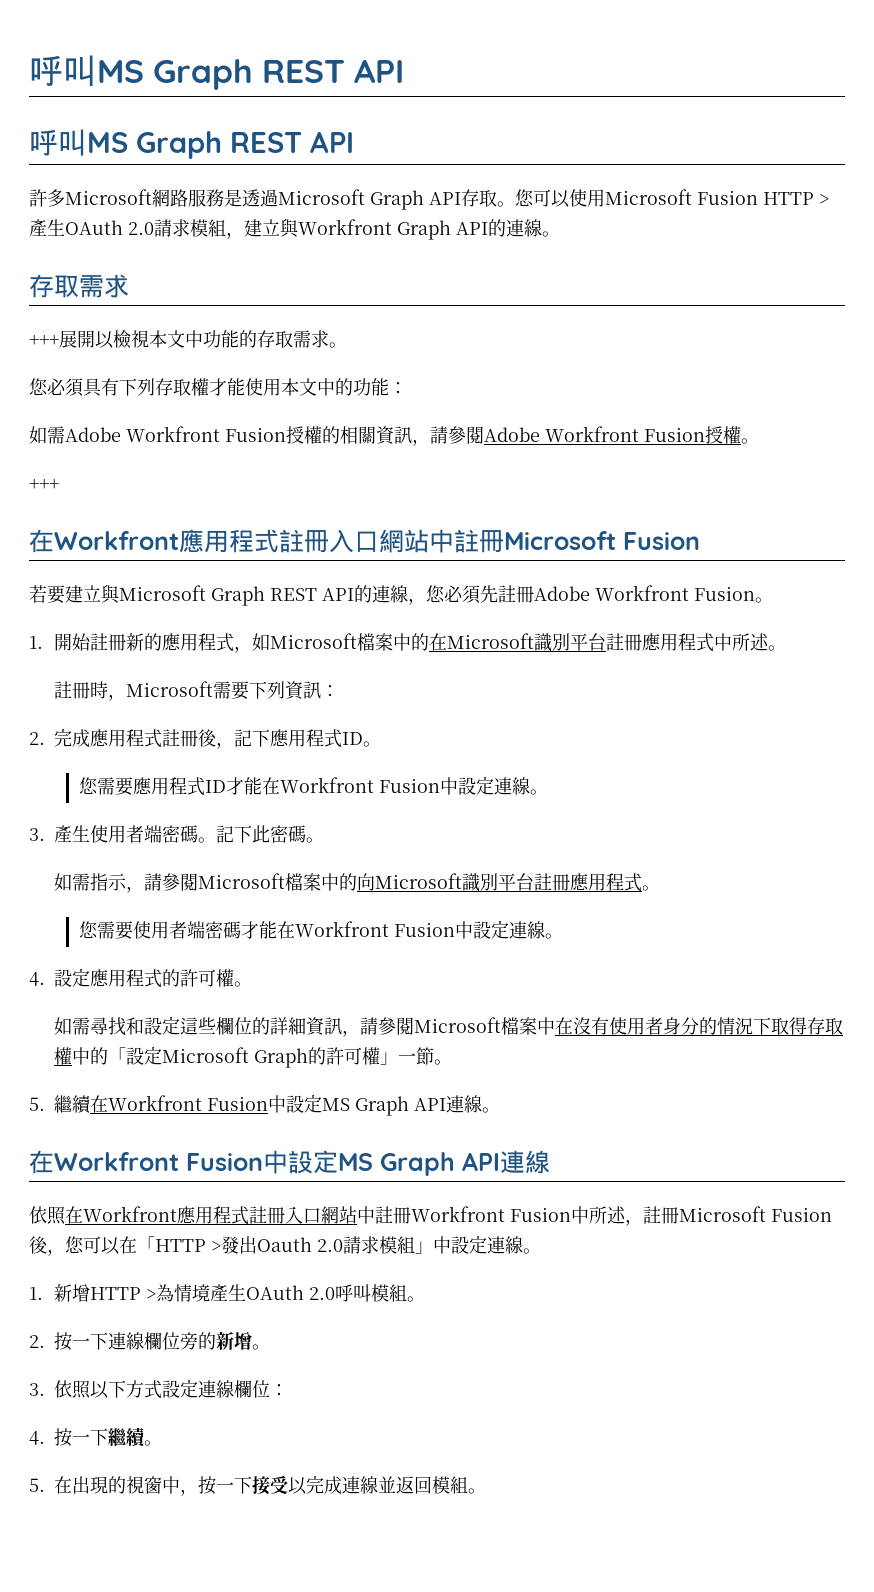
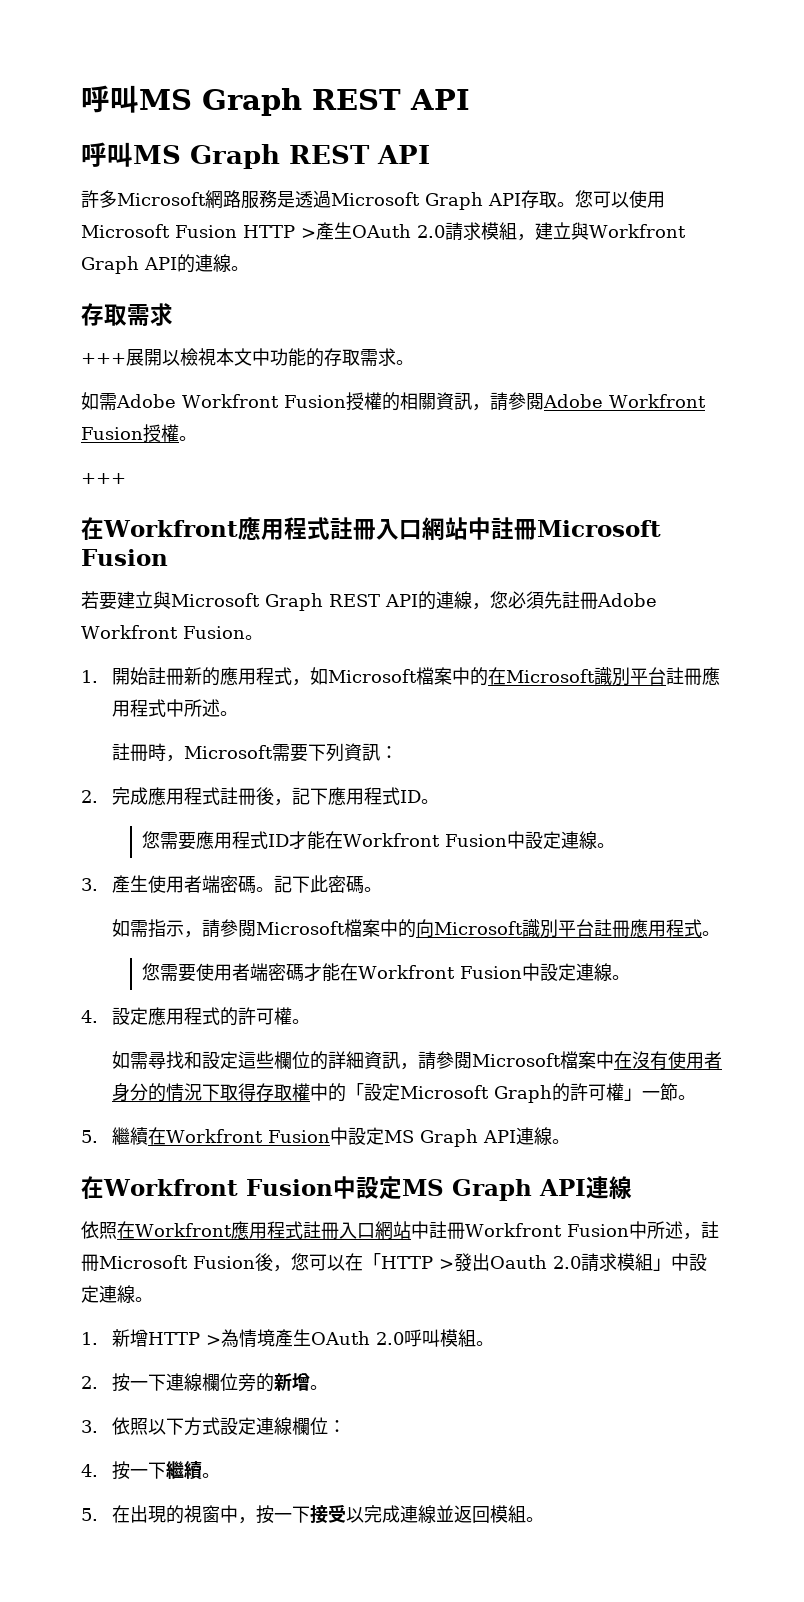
[29,378,407,397] // 您必須具有下列存取權才能使用本文中的功能： -> (414, 362) none

